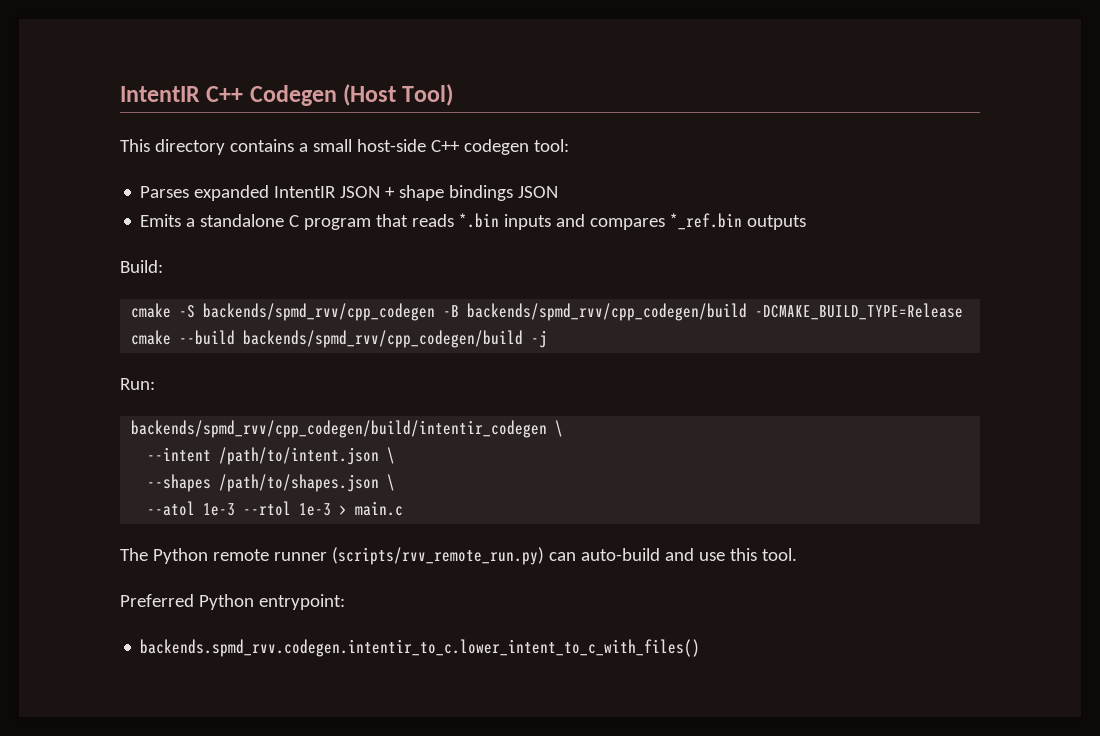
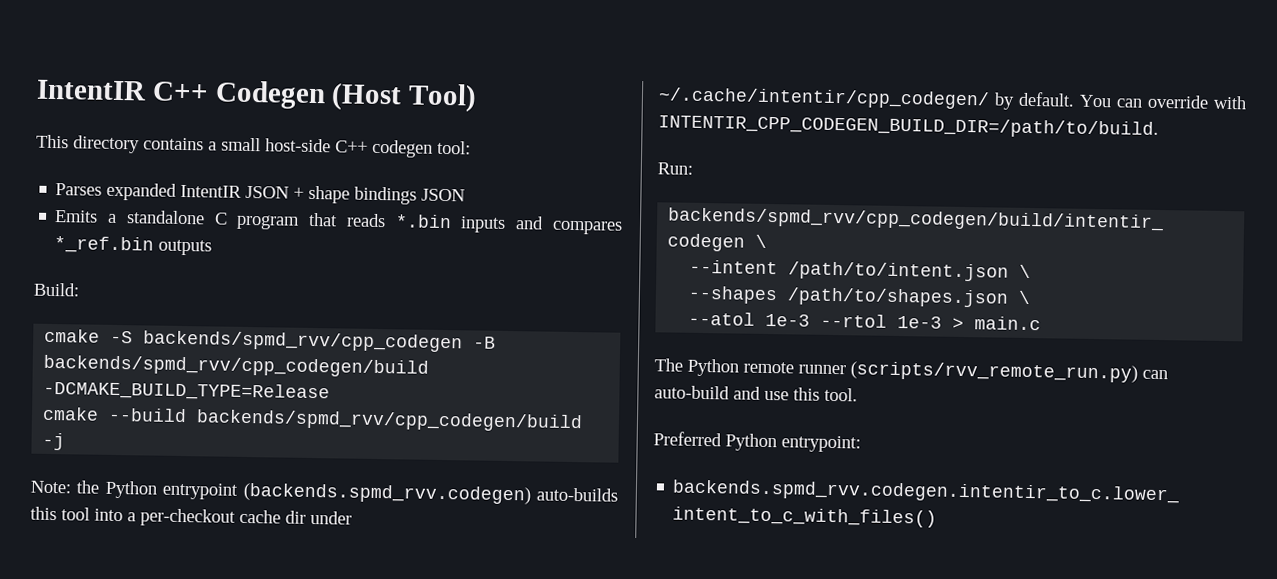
(548, 339) none -> [30,480,618,505] [30,506,352,527] [658,87,1247,110] [658,114,1159,139] // Note: the Python entrypoint (backends.spmd_rvv.codegen) auto-builds this tool into a per-checkout cache dir under ~/.cache/intentir/cpp_codegen/ by default. You can override with INTENTIR_CPP_CODEGEN_BUILD_DIR=/path/to/build.

